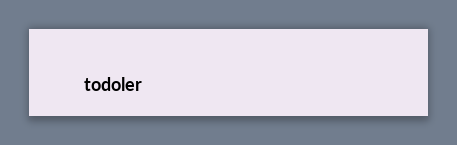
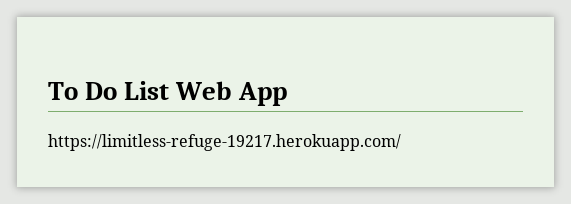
[84,77,142,91] todoler -> [48,81,287,106] [48,134,401,151] To Do List Web App // https://limitless-refuge-19217.herokuapp.com/

